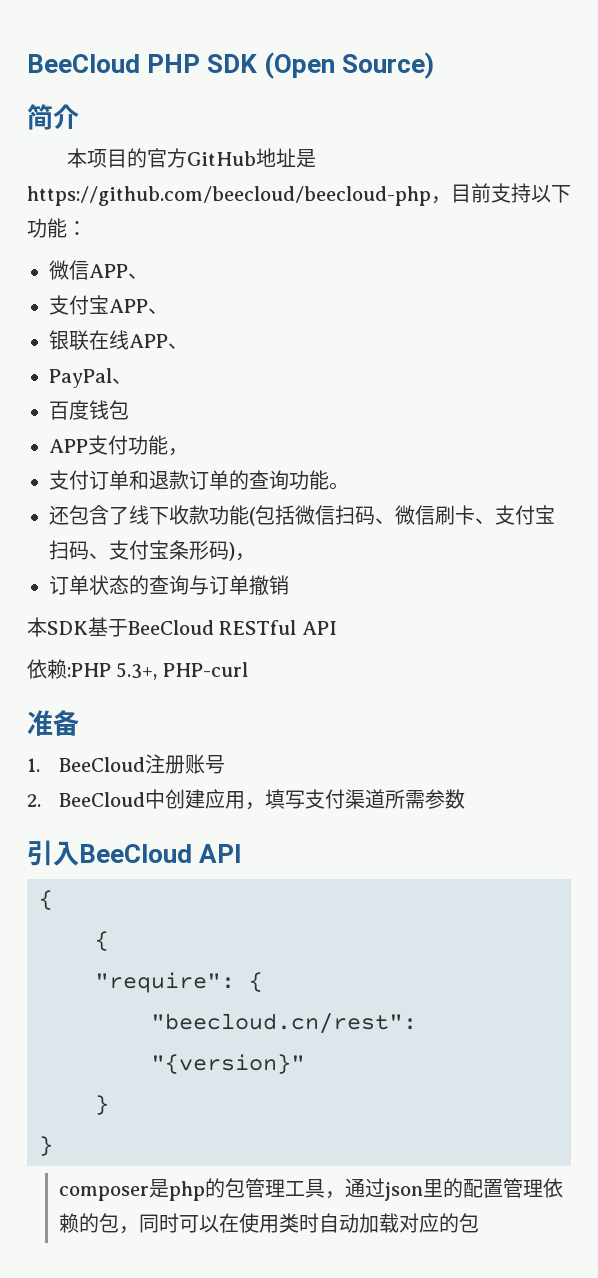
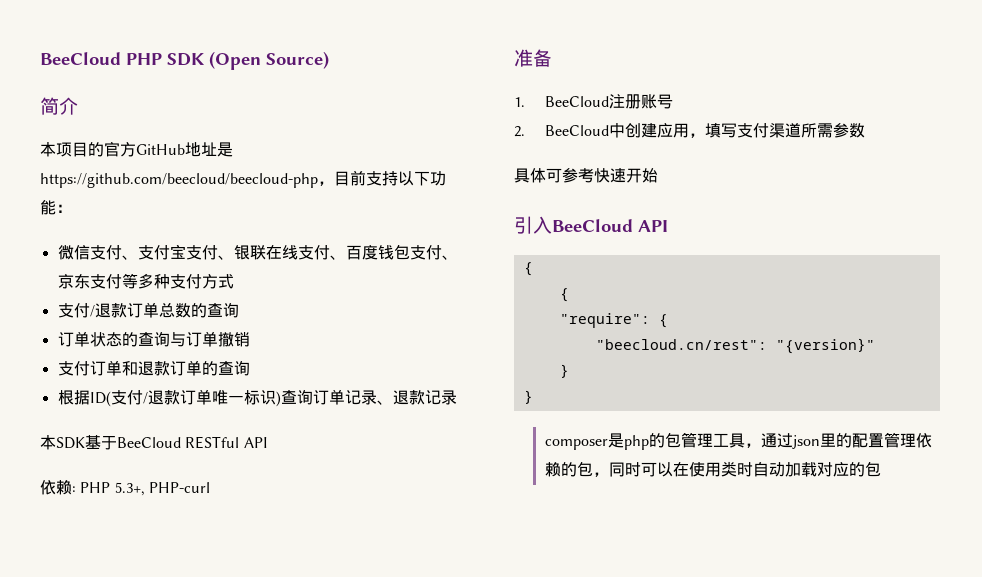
[89,264,148,279] [49,295,168,315] APP、 // 支付宝APP、 // -> [89,244,234,260] 支付、支付宝支付、
[129,334,188,349] [49,368,132,388] APP、 // PayPal、 // -> [297,245,346,260] 支付、
[49,435,188,456] [49,470,349,490] [49,505,555,526] [49,540,255,561] // APP支付功能， // 支付订单和退款订单的查询功能。 // 还包含了线下收款功能(包括微信扫码、微信刷卡、支付宝扫码、支付宝条形码)， -> [409,245,458,260] [57,273,234,289] [57,302,239,318] 支付、京东支付等多种支付方式 // 支付/退款订单总数的查询
(289, 585) none -> [57,360,250,376] [57,389,457,407] // 支付订单和退款订单的查询 // 根据ID(支付/退款订单唯一标识)查询订单记录、退款记录
[67,663,111,677] :PHP -> [72,482,111,493] : PHP
(465, 799) none -> [514,168,658,183] // 具体可参考快速开始

